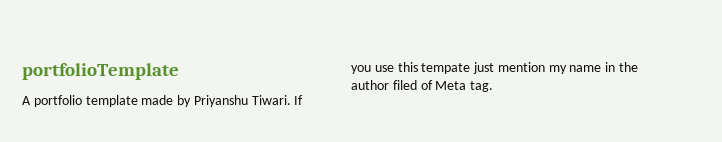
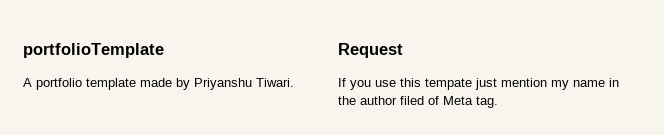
(291, 100) none -> [338,43,403,58] // Request //

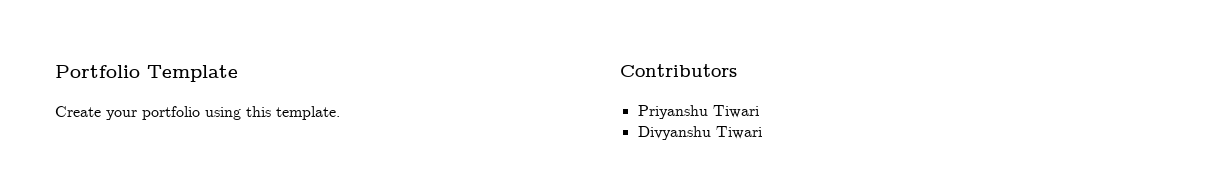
[23,43,164,58] [23,78,294,90] [338,43,403,58] [338,78,619,90] [338,96,498,108] portfolioTemplate // A portfolio template made by Priyanshu Tiwari. // Request // If you use this tempate just mention my name in the author filed of Meta tag. -> [55,65,238,82] [55,106,340,120] [620,64,737,77] [637,105,759,119] [637,126,762,140] Portfolio Template // Create your portfolio using this template. // Contributors // Priyanshu Tiwari // Divyanshu Tiwari

